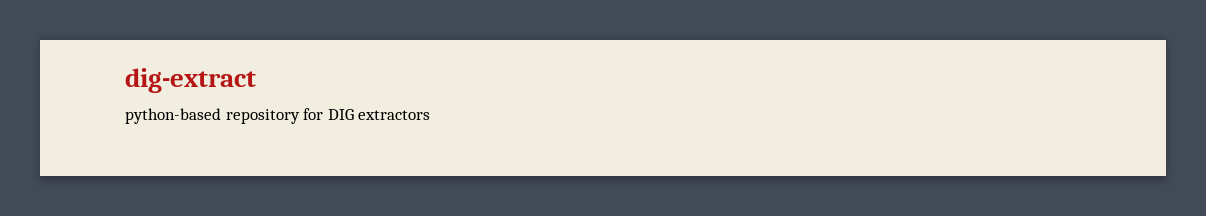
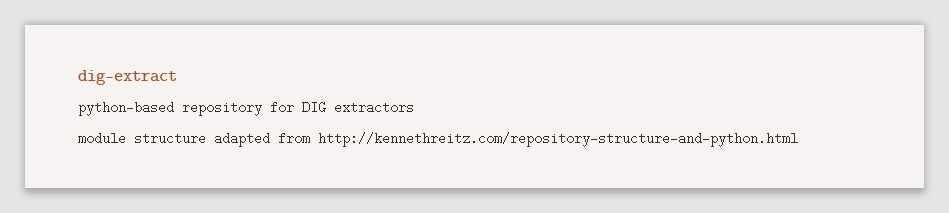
(431, 115) none -> [78,132,798,147] // module structure adapted from http://kennethreitz.com/repository-structure-and-python.html

